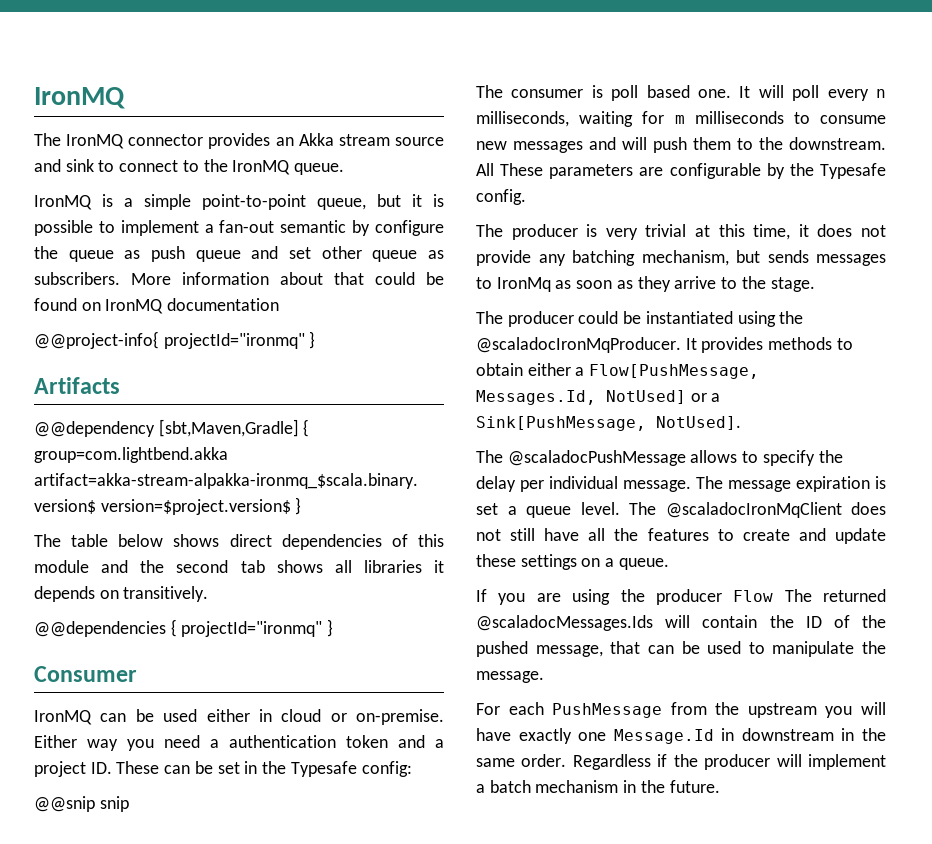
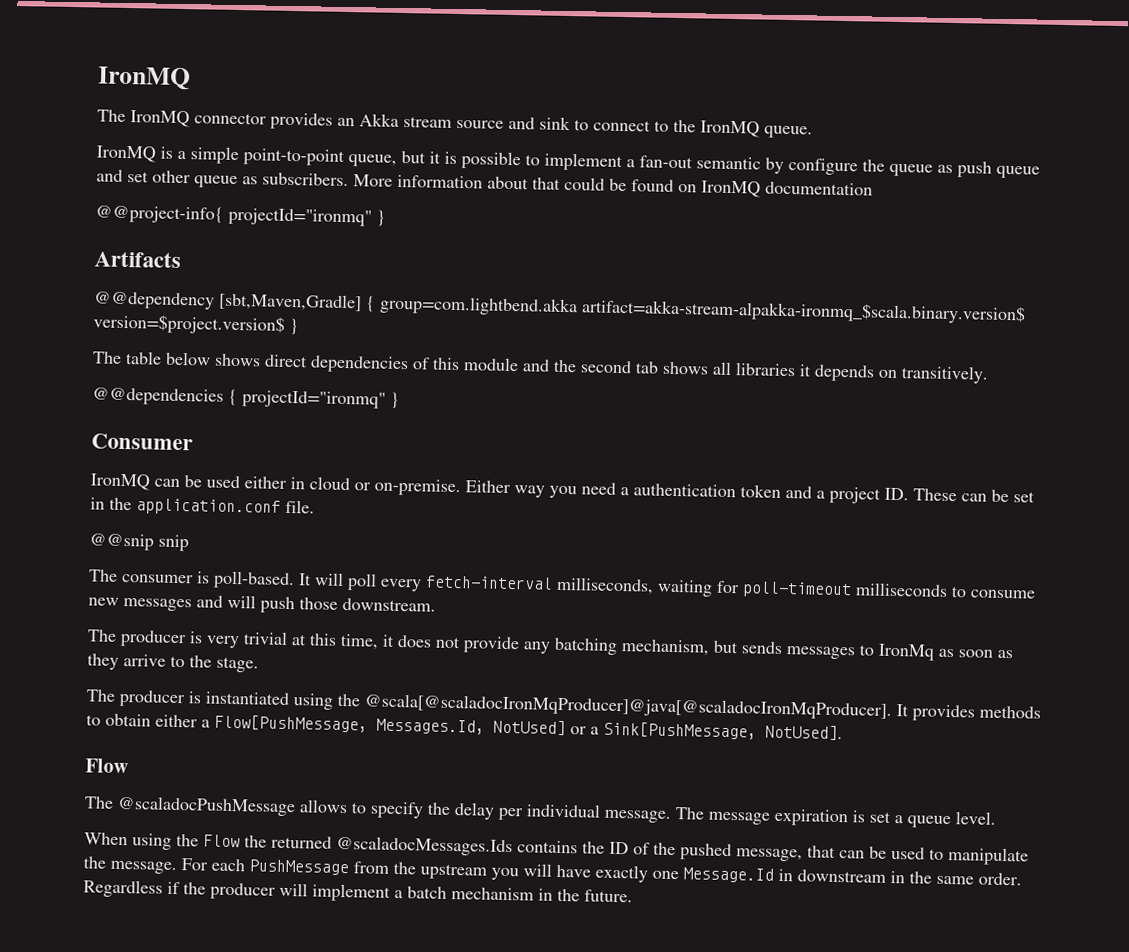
[290,761,412,777] Typesafe config: -> [136,498,315,516] application.conf file.
[611,85,731,101] poll based one. -> [213,570,295,590] poll-based.
[876,89,886,98] n -> [425,575,553,590] fetch-interval
[674,115,685,124] m -> [742,581,852,599] poll-timeout
[693,137,886,150] [476,163,886,179] [476,189,526,205] them to the downstream. All These parameters are configurable by the Typesafe config. -> [299,597,436,612] those downstream.
[578,311,642,324] could be -> [188,691,202,704] is
[476,337,681,353] @scaladocIronMqProducer. -> [364,693,892,720] @scala[@scaladocIronMqProducer]@java[@scaladocIronMqProducer].
(741, 423) none -> [85,758,129,774] // Flow
[629,502,886,518] [476,528,886,544] [476,554,669,570] [476,589,886,605] [476,615,758,631] The @scaladocIronMqClient does not still have all the features to create and update these settings on a queue. // If you are using the producer Flow The returned @scaladocMessages.Ids will contain -> [84,832,578,857] // When using the Flow the returned @scaladocMessages.Ids contains
(544, 677) // -> (177, 867) none

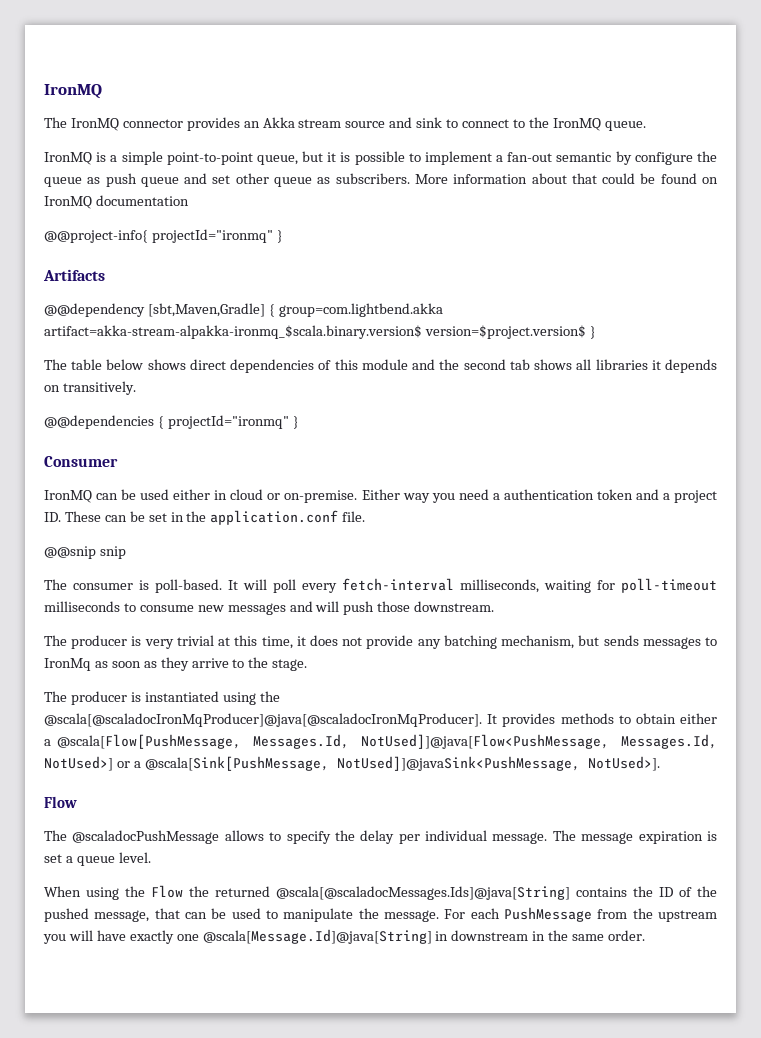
[214,714,843,742] Flow[PushMessage, Messages.Id, NotUsed] or a Sink[PushMessage, NotUsed]. -> [56,734,718,749] [44,756,660,771] @scala[Flow[PushMessage, Messages.Id, NotUsed]]@java[Flow<PushMessage, Messages.Id, NotUsed>] or a @scala[Sink[PushMessage, NotUsed]]@javaSink<PushMessage, NotUsed>].
[336,835,513,857] @scaladocMessages.Ids -> [276,886,570,900] @scala[@scaladocMessages.Ids]@java[String]
[683,867,774,883] Message.Id -> [202,929,432,944] @scala[Message.Id]@java[String]
[83,879,633,903] Regardless if the producer will implement a batch mechanism in the future. -> (646, 935) none

